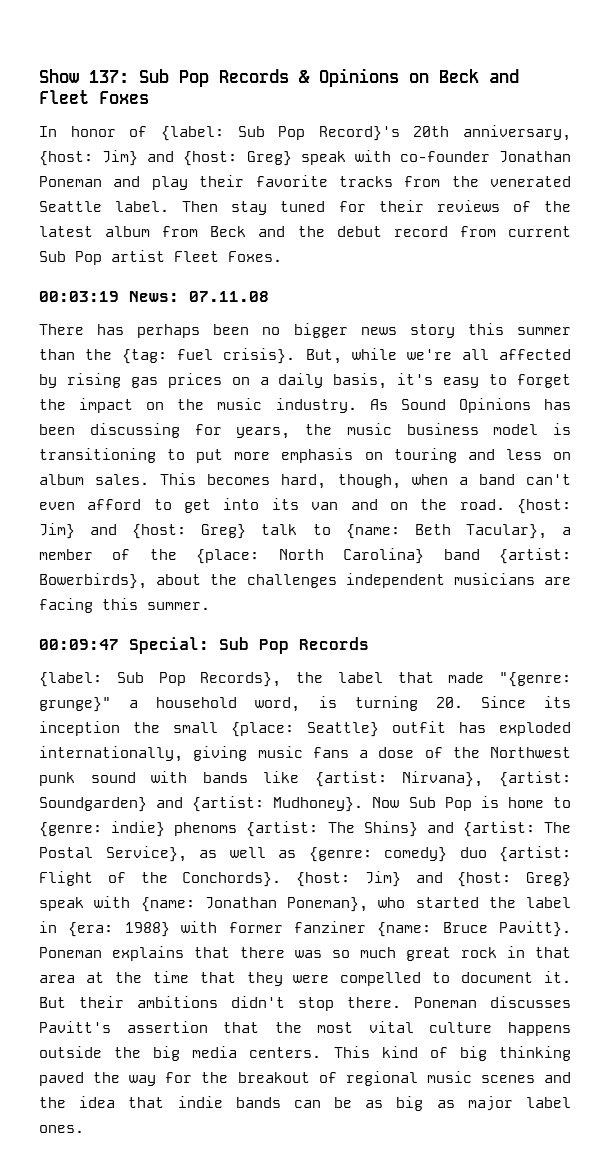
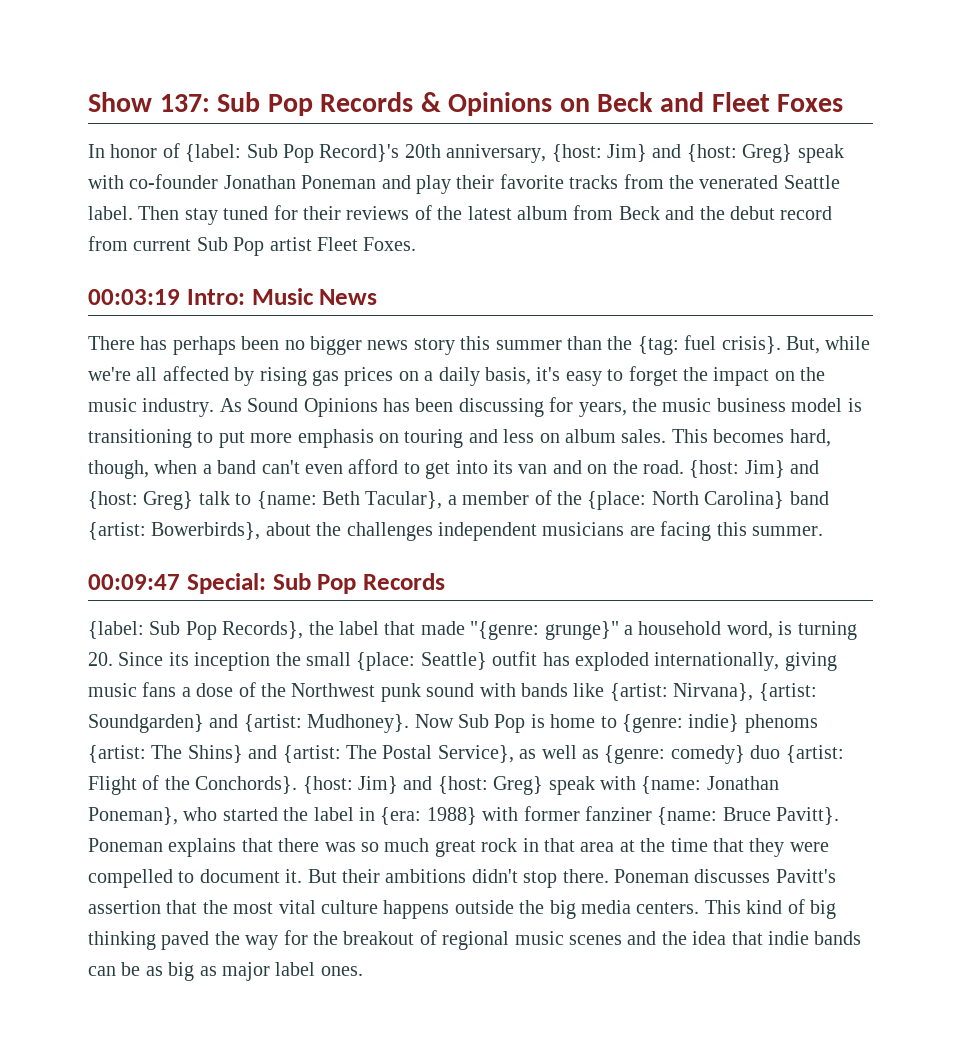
[129,291,269,302] News: 07.11.08 -> [186,288,378,305] Intro: Music News

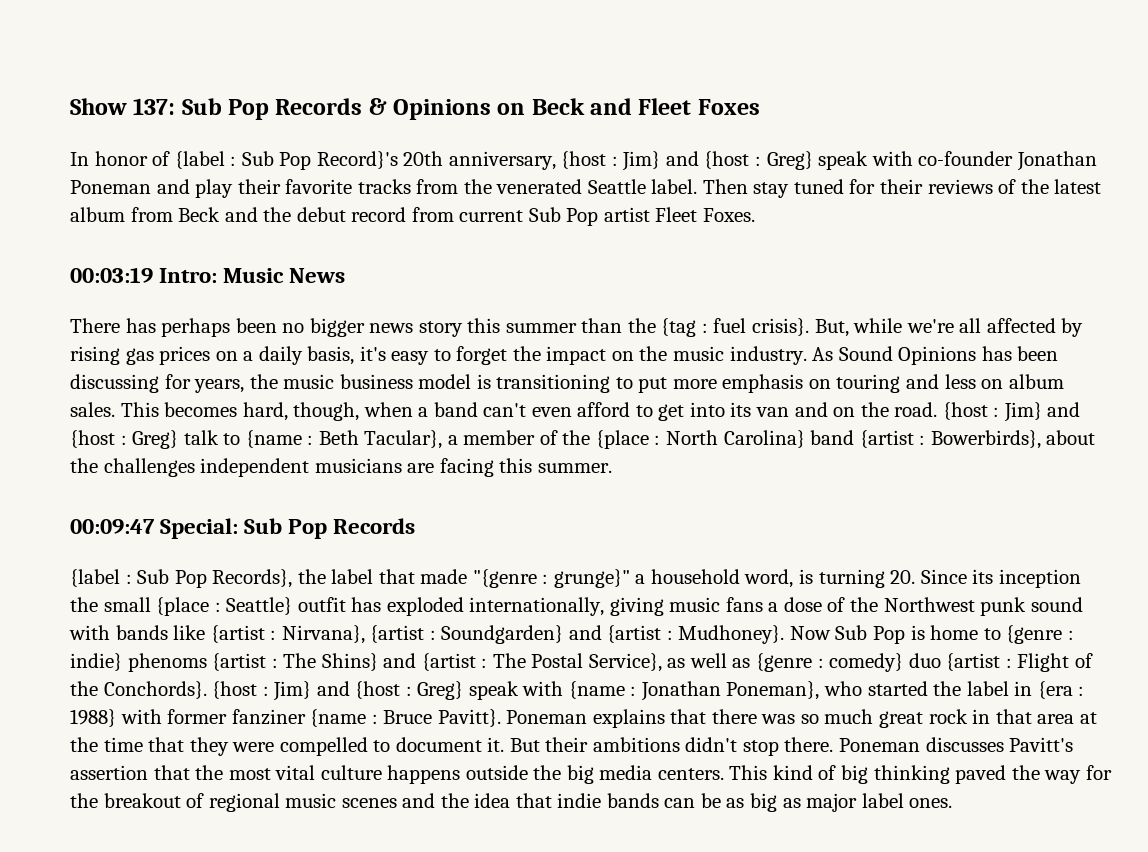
[185,144,242,162] {label: -> [174,151,237,169] {label :
[551,144,737,162] {host: Jim} and {host: -> [561,151,762,171] {host : Jim} and {host :
[637,336,679,355] {tag: -> [661,318,708,337] {tag :
[689,460,820,478] [88,491,138,509] {host: Jim} and {host: -> [942,402,1081,422] [70,430,127,448] {host : Jim} and {host :
[256,491,317,509] {name: -> [245,430,314,448] {name :
[587,491,647,510] {place: -> [595,430,661,449] {place :
[88,522,146,540] {artist: -> [859,430,926,448] {artist :
[88,621,144,639] {label: -> [70,569,132,587] {label :
[470,621,540,640] "{genre: -> [472,569,549,588] "{genre :
[356,652,416,671] {place: -> [156,597,221,616] {place :
[609,683,817,701] [88,714,302,733] {artist: Nirvana}, {artist: Soundgarden} and {artist: -> [210,625,673,644] {artist : Nirvana}, {artist : Soundgarden} and {artist :
[621,714,818,733] [88,745,146,763] {genre: indie} phenoms {artist: -> [1006,625,1074,644] [70,653,278,672] {genre : indie} phenoms {artist :
[282,745,341,763] {artist: -> [421,653,488,671] {artist :
[604,745,844,764] [88,775,702,795] {genre: comedy} duo {artist: Flight of the Conchords}. {host: Jim} and {host: Greg} speak with {name: -> [756,653,1093,672] [70,681,637,701] {genre : comedy} duo {artist : Flight of the Conchords}. {host : Jim} and {host : Greg} speak with {name :
[380,807,422,825] {era: -> [1037,681,1085,699] {era :
[657,807,718,825] {name: -> [310,709,378,727] {name :

